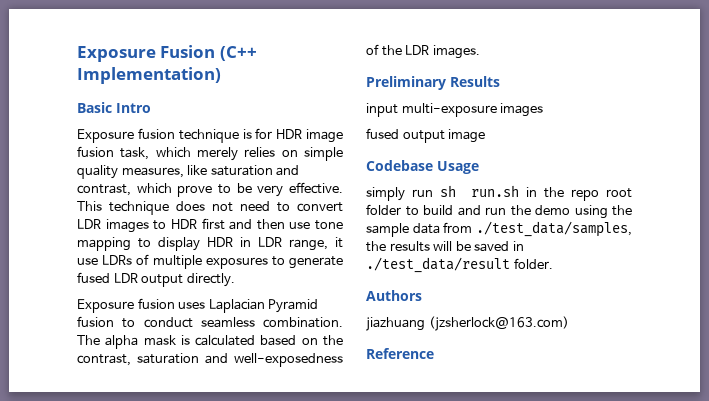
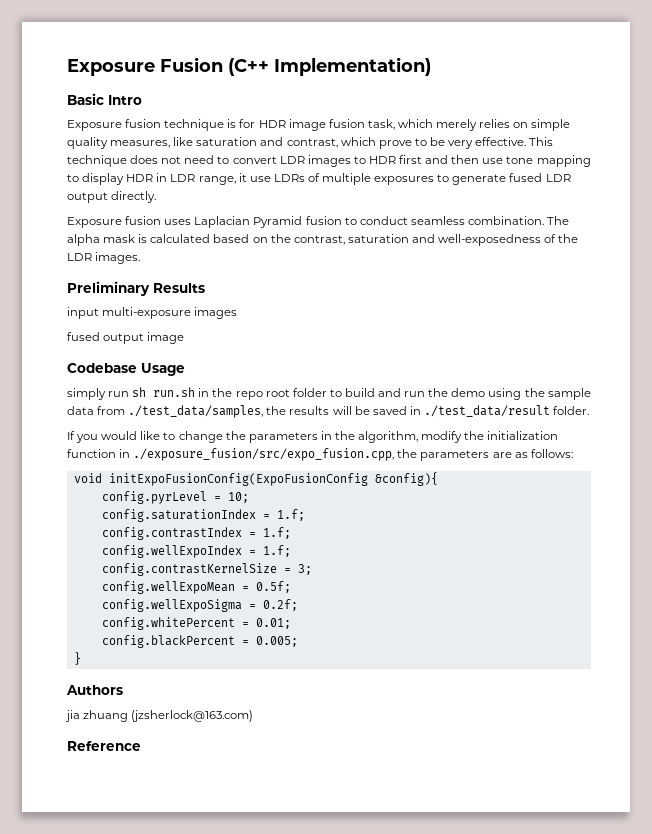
(553, 263) none -> [67,431,559,443] [67,448,573,461] [73,472,438,486] [101,491,249,504] [101,509,305,522] [101,527,291,540] [101,545,291,558] [101,563,312,576] [101,581,291,594] [101,599,298,612] [101,617,291,630] [101,635,298,648] [73,652,81,665] // If you would like to change the parameters in the algorithm, modify the initialization function in ./exposure_fusion/src/expo_fusion.cpp, the parameters are as follows: // void initExpoFusionConfig(ExpoFusionConfig &config){ // config.pyrLevel = 10; // config.saturationIndex = 1.f; // config.contrastIndex = 1.f; // config.wellExpoIndex = 1.f; // config.contrastKernelSize = 3; // config.wellExpoMean = 0.5f; // config.wellExpoSigma = 0.2f; // config.whitePercent = 0.01; // config.blackPercent = 0.005; // }
[366,317,425,331] jiazhuang -> [65,710,129,722] jia zhuang

